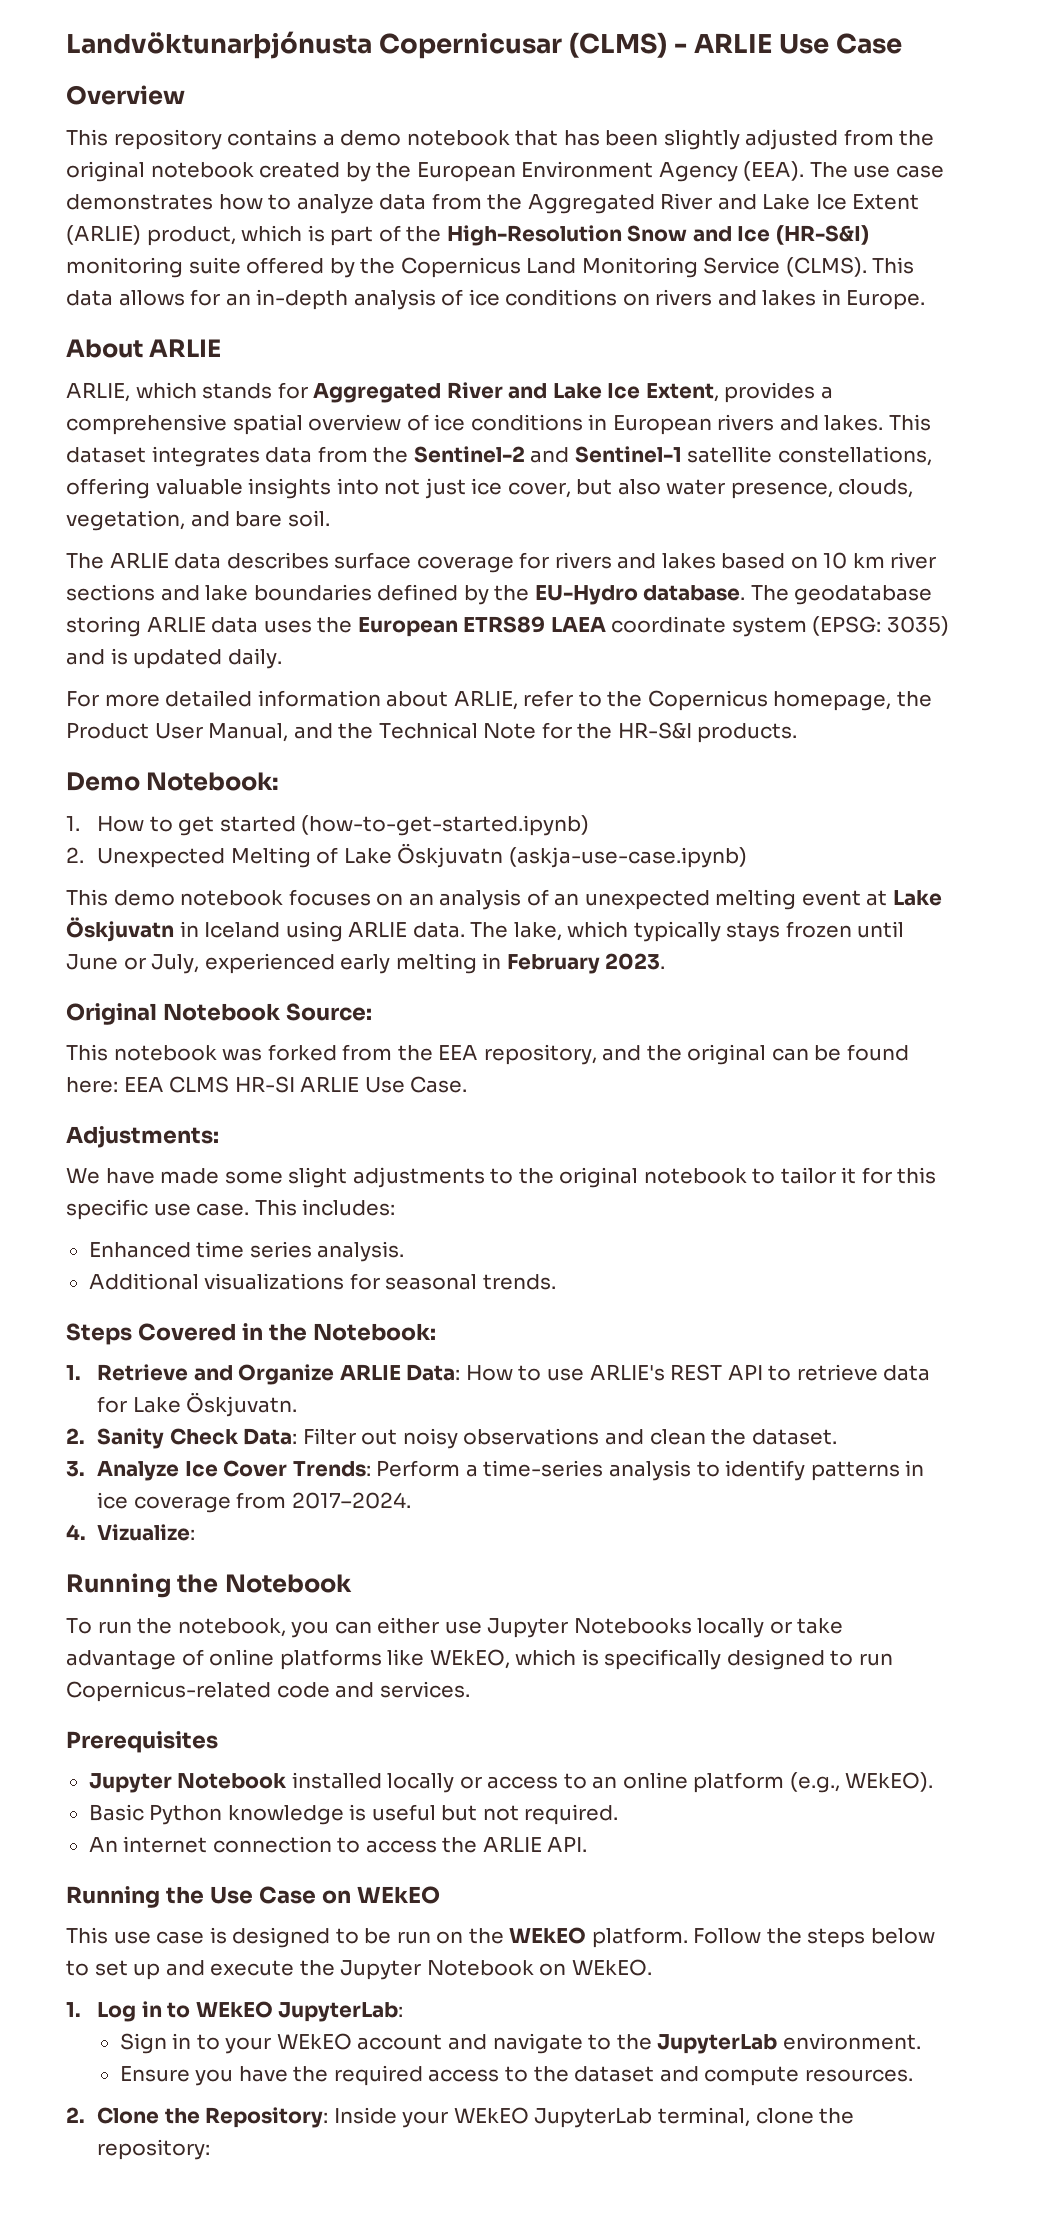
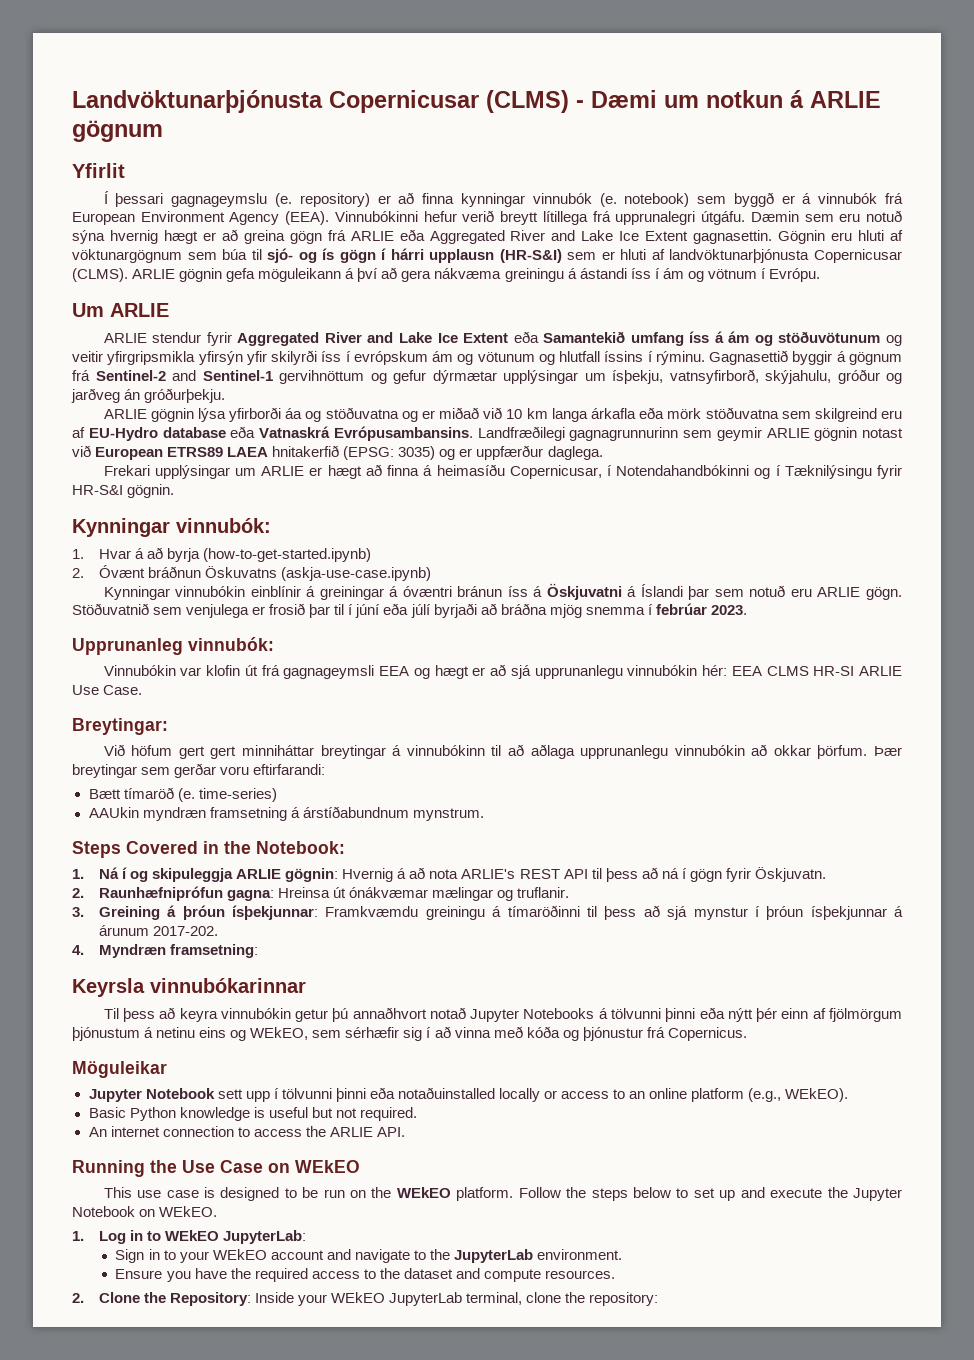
[694,33,903,54] [66,85,185,105] [66,129,935,150] [66,161,944,182] [66,193,920,214] [66,225,869,246] [66,257,915,278] [66,289,926,310] [66,339,222,358] [66,382,833,403] [66,414,931,435] [66,446,932,467] [66,478,914,499] [66,510,330,531] [66,552,937,573] [66,584,933,605] [66,616,949,637] [66,648,282,669] [66,690,932,711] [66,722,798,743] [66,772,280,791] [66,815,590,836] [66,843,747,868] [66,889,942,910] [66,917,905,942] [66,953,666,974] [66,1003,372,1025] [66,1044,909,1065] [66,1077,118,1093] ARLIE Use Case // Overview // This repository contains a demo notebook that has been slightly adjusted from the original notebook created by the European Environment Agency (EEA). The use case demonstrates how to analyze data from the Aggregated River and Lake Ice Extent (ARLIE) product, which is part of the High-Resolution Snow and Ice (HR-S&I) monitoring suite offered by the Copernicus Land Monitoring Service (CLMS). This data allows for an in-depth analysis of ice conditions on rivers and lakes in Europe. // About ARLIE // ARLIE, which stands for Aggregated River and Lake Ice Extent, provides a comprehensive spatial overview of ice conditions in European rivers and lakes. This dataset integrates data from the Sentinel-2 and Sentinel-1 satellite constellations, offering valuable insights into not just ice cover, but also water presence, clouds, vegetation, and bare soil. // The ARLIE data describes surface coverage for rivers and lakes based on 10 km river sections and lake boundaries defined by the EU-Hydro database. The geodatabase storing ARLIE data uses the European ETRS89 LAEA coordinate system (EPSG: 3035) and is updated daily. // For more detailed information about ARLIE, refer to the Copernicus homepage, the Product User Manual, and the Technical Note for the HR-S&I products. // Demo Notebook: // 1. How to get started (how-to-get-started.ipynb) // 2. Unexpected Melting of Lake Öskjuvatn (askja-use-case.ipynb) // This demo notebook focuses on an analysis of an unexpected melting event at Lake Öskjuvatn in Iceland using ARLIE data. The lake, which typically stays frozen until June or July, experienced early melting in February 2023. // Original Notebook Source: // This notebook was forked from the EEA repository, and the original can be found here: -> [591,90,881,108] [72,120,163,142] [72,163,125,178] [103,191,904,207] [72,210,903,225] [72,229,904,244] [72,248,902,263] [72,267,820,282] [72,303,169,317] [103,331,902,346] [72,350,903,365] [72,369,902,384] [71,388,226,403] [103,407,902,422] [72,426,903,441] [72,445,603,460] [103,464,902,479] [72,484,175,498] [72,518,271,537] [72,547,372,562] [72,565,432,581] [103,583,903,600] [72,603,747,618] [72,637,274,655] [103,664,728,679] Dæmi um notkun á ARLIE gögnum // Yfirlit // Í þessari gagnageymslu (e. repository) er að finna kynningar vinnubók (e. notebook) sem byggð er á vinnubók frá European Environment Agency (EEA). Vinnubókinni hefur verið breytt lítillega frá upprunalegri útgáfu. Dæmin sem eru notuð sýna hvernig hægt er að greina gögn frá ARLIE eða Aggregated River and Lake Ice Extent gagnasettin. Gögnin eru hluti af vöktunargögnum sem búa til sjó- og ís gögn í hárri upplausn (HR-S&I) sem er hluti af landvöktunarþjónusta Copernicusar (CLMS). ARLIE gögnin gefa möguleikann á því að gera nákvæma greiningu á ástandi íss í ám og vötnum í Evrópu. // Um ARLIE // ARLIE stendur fyrir Aggregated River and Lake Ice Extent eða Samantekið umfang íss á ám og stöðuvötunum og veitir yfirgripsmikla yfirsýn yfir skilyrði íss í evrópskum ám og vötunum og hlutfall íssins í rýminu. Gagnasettið byggir á gögnum frá Sentinel-2 and Sentinel-1 gervihnöttum og gefur dýrmætar upplýsingar um ísþekju, vatnsyfirborð, skýjahulu, gróður og jarðveg án gróðurþekju. // ARLIE gögnin lýsa yfirborði áa og stöðuvatna og er miðað við 10 km langa árkafla eða mörk stöðuvatna sem skilgreind eru af EU-Hydro database eða Vatnaskrá Evrópusambansins. Landfræðilegi gagnagrunnurinn sem geymir ARLIE gögnin notast við European ETRS89 LAEA hnitakerfið (EPSG: 3035) og er uppfærður daglega. // Frekari upplýsingar um ARLIE er hægt að finna á heimasíðu Copernicusar, í Notendahandbókinni og í Tæknilýsingu fyrir HR-S&I gögnin. // Kynningar vinnubók: // 1. Hvar á að byrja (how-to-get-started.ipynb) // 2. Óvænt bráðnun Öskuvatns (askja-use-case.ipynb) // Kynningar vinnubókin einblínir á greiningar á óvæntri bránun íss á Öskjuvatni á Íslandi þar sem notuð eru ARLIE gögn. Stöðuvatnið sem venjulega er frosið þar til í júní eða júlí byrjaði að bráðna mjög snemma í febrúar 2023. // Upprunanleg vinnubók: // Vinnubókin var klofin út frá gagnageymsli EEA og hægt er að sjá upprunanlegu vinnubókin hér:
[66,1126,219,1148] [66,1167,937,1188] [66,1199,396,1220] [88,1241,405,1262] [88,1273,556,1290] Adjustments: // We have made some slight adjustments to the original notebook to tailor it for this specific use case. This includes: // Enhanced time series analysis. // Additional visualizations for seasonal trends. -> [72,718,168,735] [103,744,902,759] [72,763,326,778] [88,787,277,802] [88,806,484,821] Breytingar: // Við höfum gert gert minniháttar breytingar á vinnubókinn til að aðlaga upprunanlegu vinnubókin að okkar þörfum. Þær breytingar sem gerðar voru eftirfarandi: // Bætt tímaröð (e. time-series) // AAUkin myndræn framsetning á árstíðabundnum mynstrum.
[97,1364,931,1385] [97,1392,298,1417] [66,1428,837,1449] [66,1460,925,1481] [97,1492,411,1513] [66,1524,196,1541] [66,1573,352,1598] [66,1617,844,1638] [66,1649,893,1670] [66,1681,470,1702] [66,1731,218,1753] [88,1772,382,1793] Retrieve and Organize ARLIE Data: How to use ARLIE's REST API to retrieve data for Lake Öskjuvatn. // 2. Sanity Check Data: Filter out noisy observations and clean the dataset. // 3. Analyze Ice Cover Trends: Perform a time-series analysis to identify patterns in ice coverage from 2017–2024. // 4. Vizualize: // Running the Notebook // To run the notebook, you can either use Jupyter Notebooks locally or take advantage of online platforms like WEkEO, which is specifically designed to run Copernicus-related code and services. // Prerequisites // Jupyter Notebook installed -> [98,867,826,882] [72,886,570,901] [72,905,903,920] [98,925,219,936] [72,944,259,958] [72,978,306,997] [103,1007,902,1022] [72,1026,747,1041] [72,1061,167,1078] [88,1087,495,1102] Ná í og skipuleggja ARLIE gögnin: Hvernig á að nota ARLIE's REST API til þess að ná í gögn fyrir Öskjuvatn. // 2. Raunhæfniprófun gagna: Hreinsa út ónákvæmar mælingar og truflanir. // 3. Greining á þróun ísþekjunnar: Framkvæmdu greiningu á tímaröðinni til þess að sjá mynstur í þróun ísþekjunnar á árunum 2017-202. // 4. Myndræn framsetning: // Keyrsla vinnubókarinnar // Til þess að keyra vinnubókin getur þú annaðhvort notað Jupyter Notebooks á tölvunni þinni eða nýtt þér einn af fjölmörgum þjónustum á netinu eins og WEkEO, sem sérhæfir sig í að vinna með kóða og þjónustur frá Copernicus. // Möguleikar // Jupyter Notebook sett upp í tölvunni þinni eða notaðuinstalled

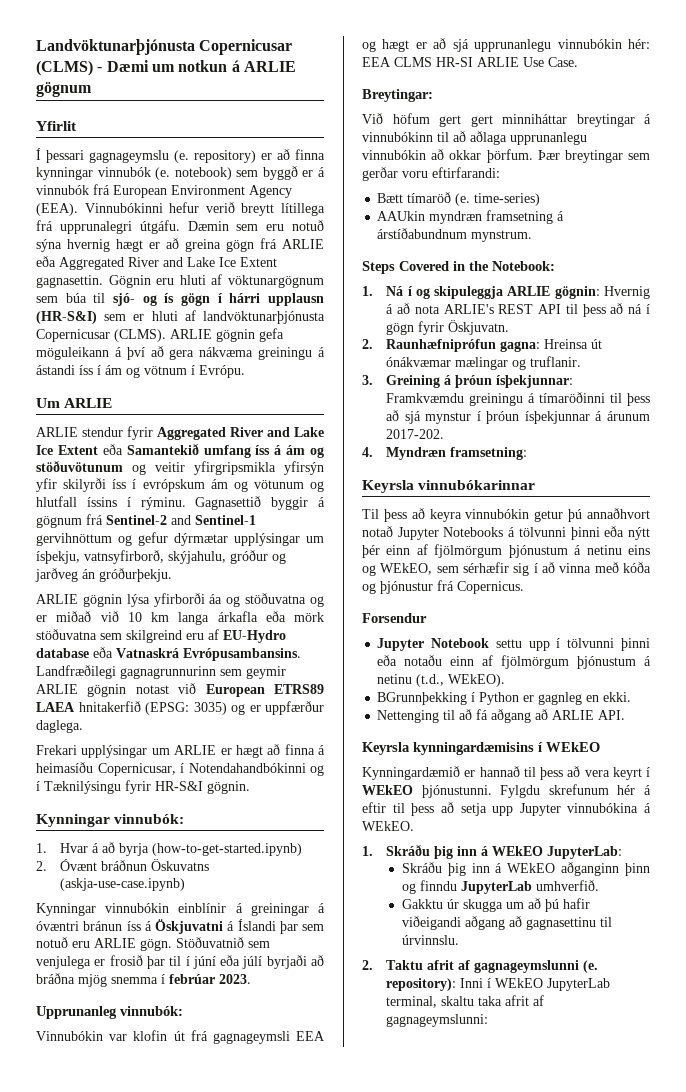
[72,1061,167,1078] [88,1088,243,1102] Möguleikar // Jupyter Notebook sett -> [362,613,427,623] [377,638,522,651] Forsendur // Jupyter Notebook settu
[397,1087,849,1102] [88,1107,417,1121] [88,1126,405,1137] [72,1160,360,1177] [103,1187,903,1201] [72,1206,218,1217] [72,1230,307,1244] [115,1249,623,1263] [115,1268,616,1282] [72,1292,659,1306] notaðuinstalled locally or access to an online platform (e.g., WEkEO). // Basic Python knowledge is useful but not required. // An internet connection to access the ARLIE API. // Running the Use Case on WEkEO // This use case is designed to be run on the WEkEO platform. Follow the steps below to set up and execute the Jupyter Notebook on WEkEO. // 1. Log in to WEkEO JupyterLab: // Sign in to your WEkEO account and navigate to the JupyterLab environment. // Ensure you have the required access to the dataset and compute resources. // 2. Clone the Repository: Inside your WEkEO JupyterLab terminal, clone the repository: -> [404,655,651,669] [377,674,506,687] [377,692,632,705] [377,709,626,723] [362,742,600,755] [362,766,650,780] [362,784,651,798] [362,802,651,816] [362,821,414,831] [362,844,623,859] [401,862,650,876] [401,880,599,894] [401,898,590,912] [401,916,612,930] [401,935,459,945] [362,960,599,973] [386,978,611,991] [386,995,545,1008] [386,1014,489,1027] notaðu einn af fjölmörgum þjónustum á netinu (t.d., WEkEO). // BGrunnþekking í Python er gagnleg en ekki. // Nettenging til að fá aðgang að ARLIE API. // Keyrsla kynningardæmisins í WEkEO // Kynningardæmið er hannað til þess að vera keyrt í WEkEO þjónustunni. Fylgdu skrefunum hér á eftir til þess að setja upp Jupyter vinnubókina á WEkEO. // 1. Skráðu þig inn á WEkEO JupyterLab: // Skráðu þig inn á WEkEO aðganginn þinn og finndu JupyterLab umhverfið. // Gakktu úr skugga um að þú hafir viðeigandi aðgang að gagnasettinu til úrvinnslu. // 2. Taktu afrit af gagnageymslunni (e. repository): Inni í WEkEO JupyterLab terminal, skaltu taka afrit af gagnageymslunni:

